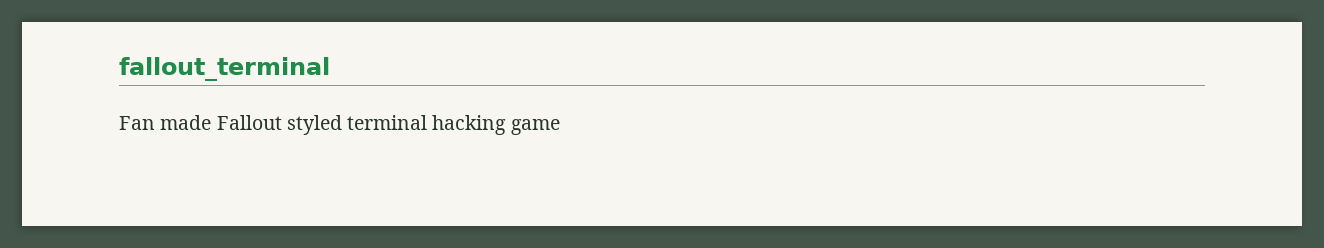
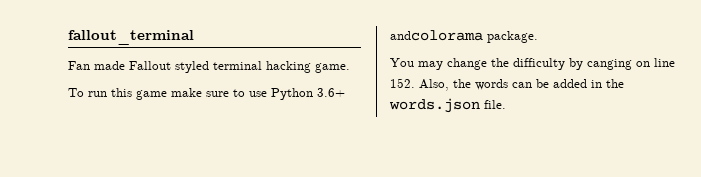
[510,119,560,135] game -> [315,63,350,73] [68,88,345,100] [390,30,538,43] [390,58,675,70] [390,78,624,91] [389,98,506,113] game. // To run this game make sure to use Python 3.6+ andcolorama package. // You may change the difficulty by canging on line 152. Also, the words can be added in the words.json file.

